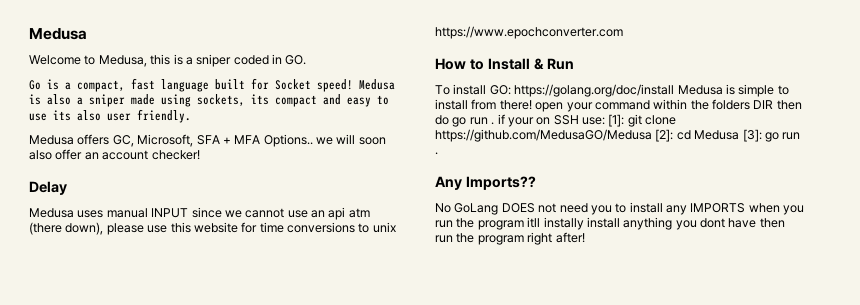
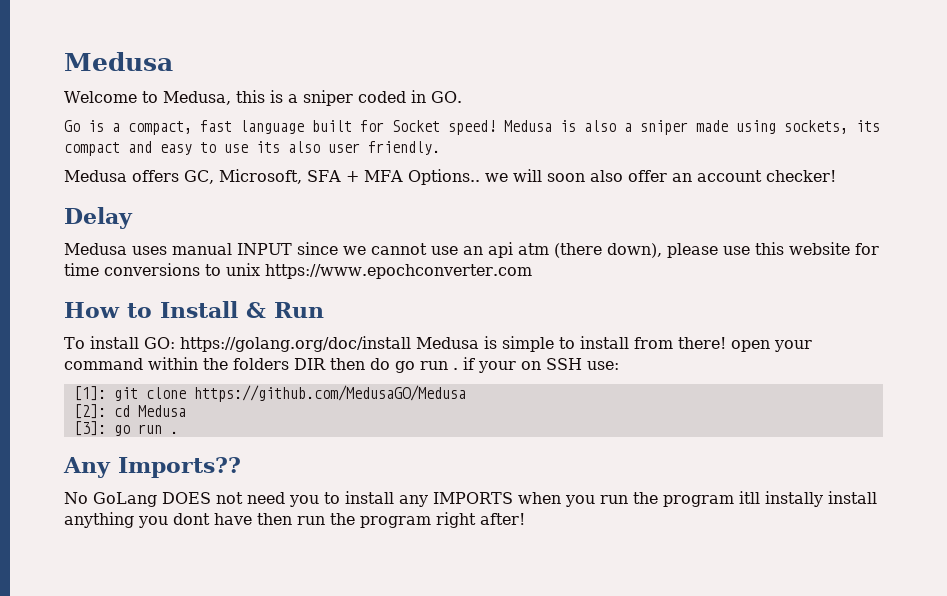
(605, 121) none -> (619, 365) //
(652, 135) none -> (466, 393) //
(740, 135) none -> (186, 411) //

